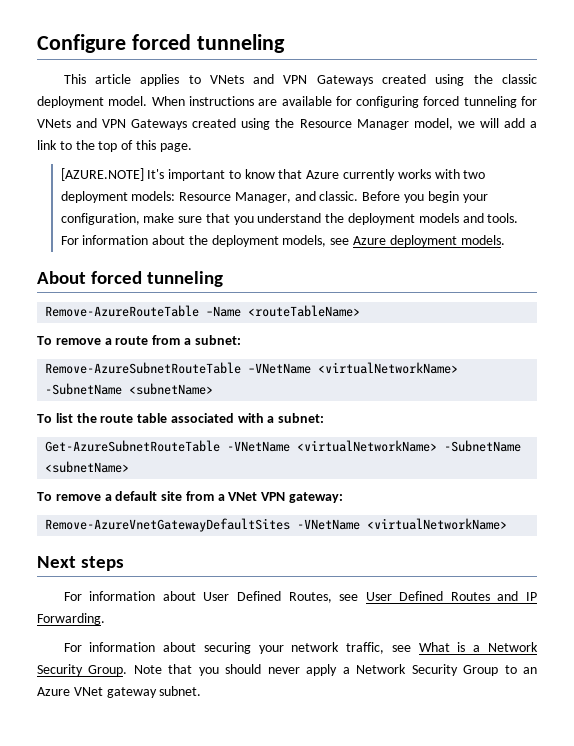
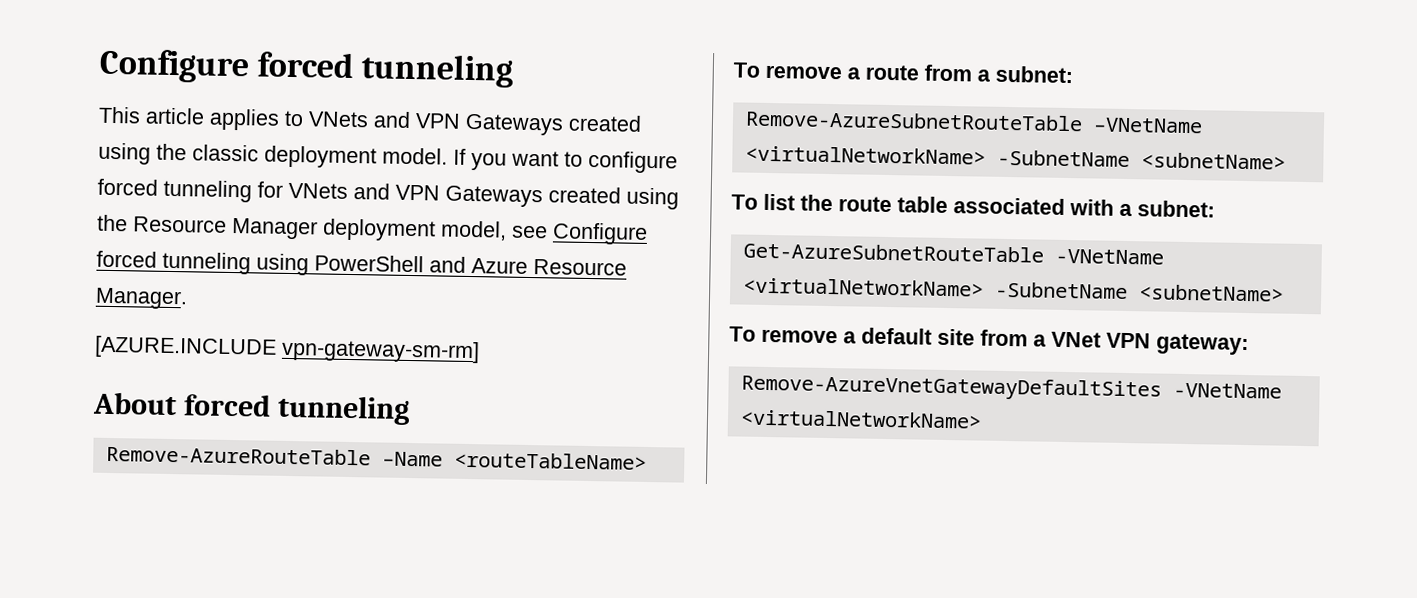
[151,96,420,108] When instructions are available for configuring -> [453,148,678,174] If you want to configure
[413,118,538,130] [37,140,192,152] [60,168,486,181] [60,191,488,203] [60,213,519,225] [60,235,505,247] model, we will add a link to the top of this page. // [AZURE.NOTE] It's important to know that Azure currently works with two deployment models: Resource Manager, and classic. Before you begin your configuration, make sure that you understand the deployment models and tools. For information about the deployment models, see Azure deployment models. -> [322,218,648,245] [96,250,627,276] [95,287,188,310] [94,335,480,364] deployment model, see Configure forced tunneling using PowerShell and Azure Resource Manager. // [AZURE.INCLUDE vpn-gateway-sm-rm]
[37,556,125,571] [63,591,537,603] [37,613,105,625] [63,642,538,654] [37,664,537,676] [37,686,202,698] // Next steps // For information about User Defined Routes, see User Defined Routes and IP Forwarding. // For information about securing your network traffic, see What is a Network Security Group. Note that you should never apply a Network Security Group to an Azure VNet gateway subnet. -> (982, 419) none

